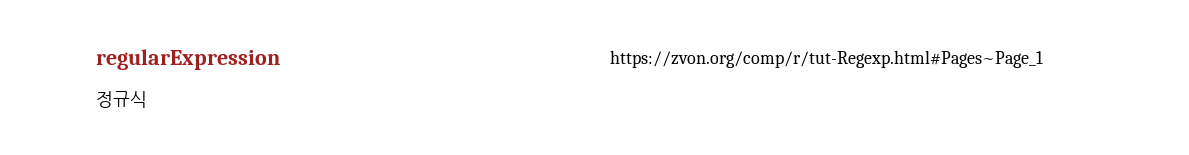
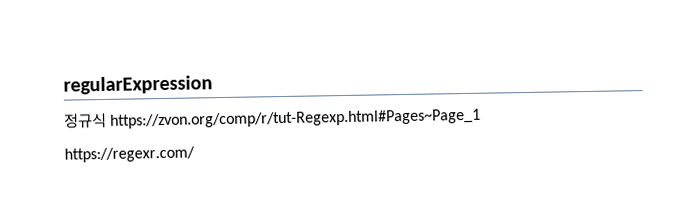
(1043, 59) none -> [64,146,195,163] // https://regexr.com/

